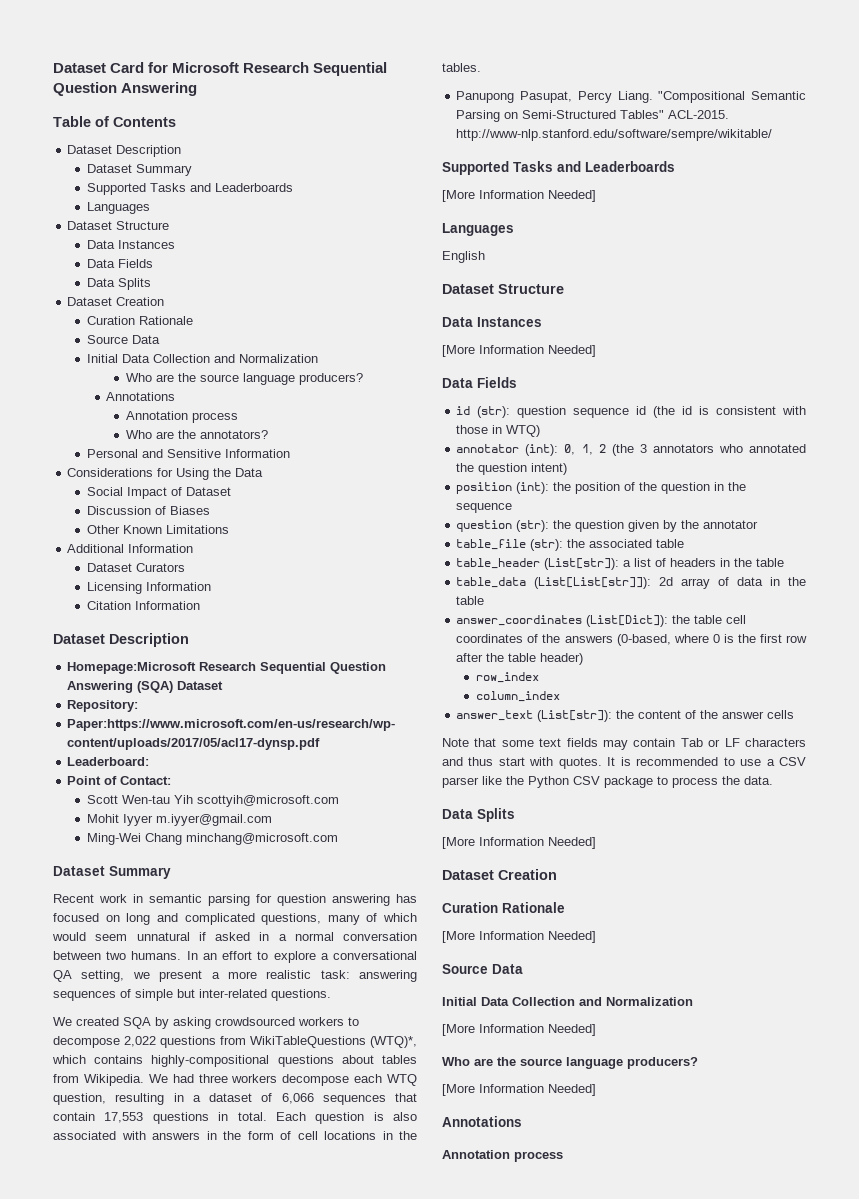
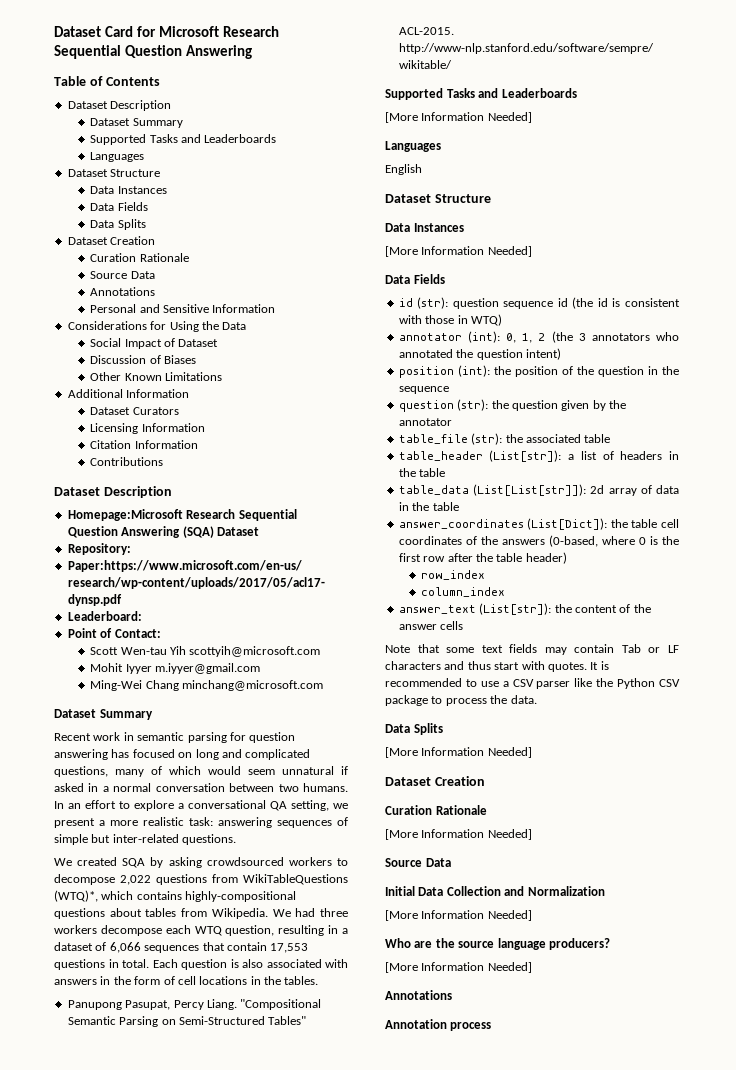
[86,354,318,363] [125,373,363,385] [106,392,176,401] [125,411,238,423] [125,430,268,439] Initial Data Collection and Normalization // Who are the source language producers? // Annotations // Annotation process // Who are the annotators? -> [90,287,156,296] Annotations
(200, 605) none -> [90,457,164,466] // Contributions

